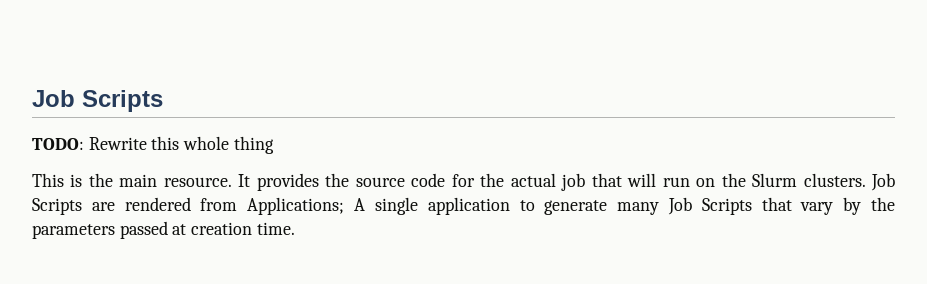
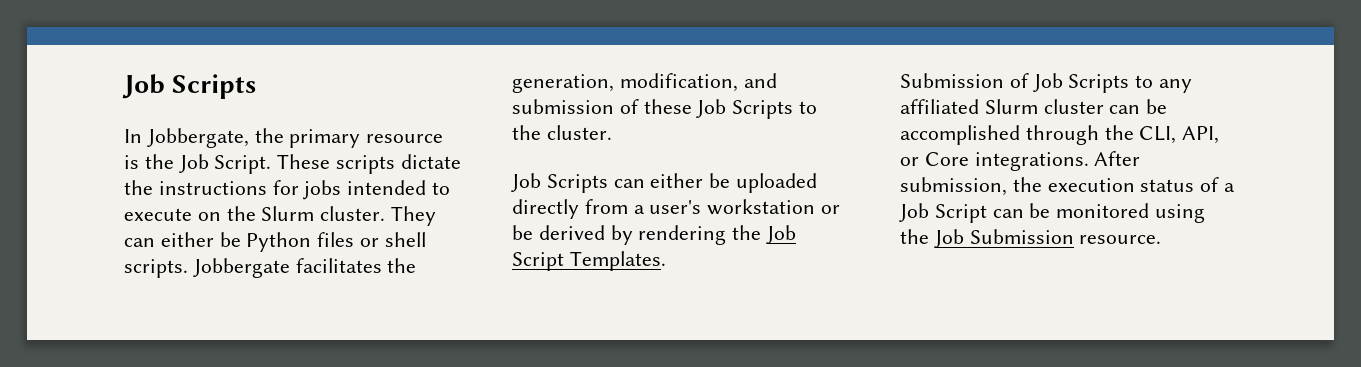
[32,136,274,154] [32,173,896,191] [32,197,895,215] [32,221,295,239] TODO: Rewrite this whole thing // This is the main resource. It provides the source code for the actual job that will run on the Slurm clusters. Job Scripts are rendered from Applications; A single application to generate many Job Scripts that vary by the parameters passed at creation time. -> [124,128,444,148] [124,154,461,174] [124,180,451,200] [124,206,437,226] [124,232,426,252] [124,258,417,278] [512,73,777,93] [512,99,818,119] [512,125,612,140] [511,173,818,193] [512,199,841,219] [512,225,797,245] [512,251,666,271] [900,73,1193,93] [900,99,1168,114] [900,125,1220,145] [900,151,1141,171] [900,177,1236,196] [899,203,1206,223] [900,229,1162,248] In Jobbergate, the primary resource is the Job Script. These scripts dictate the instructions for jobs intended to execute on the Slurm cluster. They can either be Python files or shell scripts. Jobbergate facilitates the generation, modification, and submission of these Job Scripts to the cluster. // Job Scripts can either be uploaded directly from a user's workstation or be derived by rendering the Job Script Templates. // Submission of Job Scripts to any affiliated Slurm cluster can be accomplished through the CLI, API, or Core integrations. After submission, the execution status of a Job Script can be monitored using the Job Submission resource.

